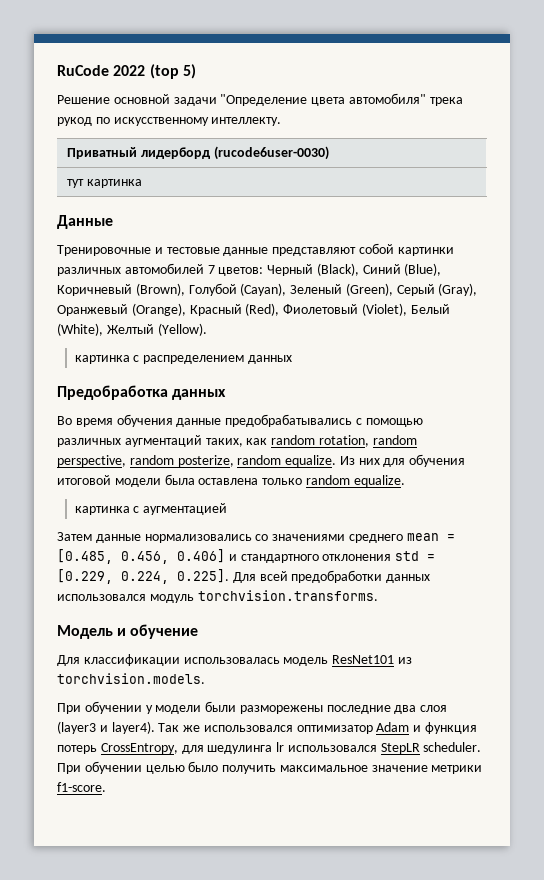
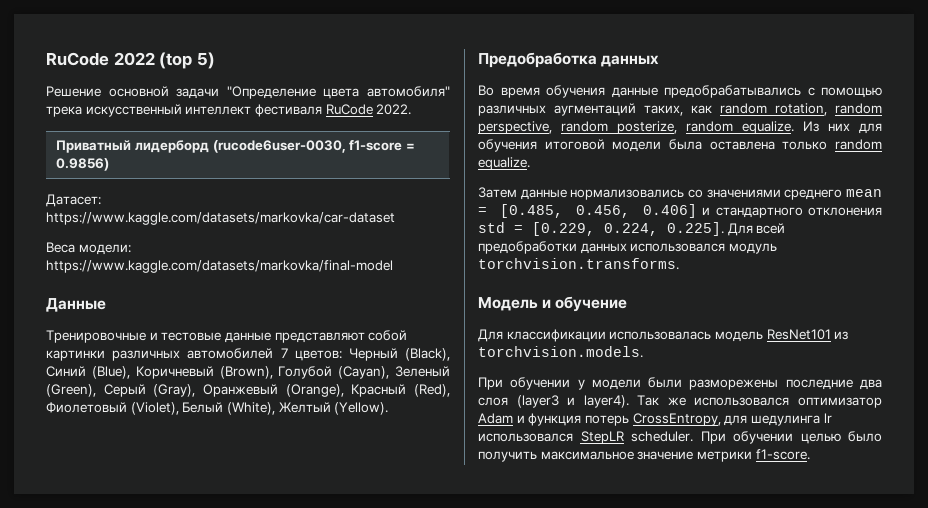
[57,117,282,126] [66,146,329,160] [66,179,142,188] рукод по искусственному интеллекту. // Приватный лидерборд (rucode6user-0030) // тут картинка -> [85,104,412,117] [56,140,415,153] [56,158,110,171] [46,194,101,207] [46,212,395,225] [46,242,131,255] [46,260,393,273] искусственный интеллект фестиваля RuCode 2022. // Приватный лидерборд (rucode6user-0030, f1-score = 0.9856) // Датасет: https://www.kaggle.com/datasets/markovka/car-dataset // Веса модели: https://www.kaggle.com/datasets/markovka/final-model
[74,355,292,364] // картинка с распределением данных -> (389, 408) none
[74,503,228,515] // картинка с аугментацией -> (530, 163) none

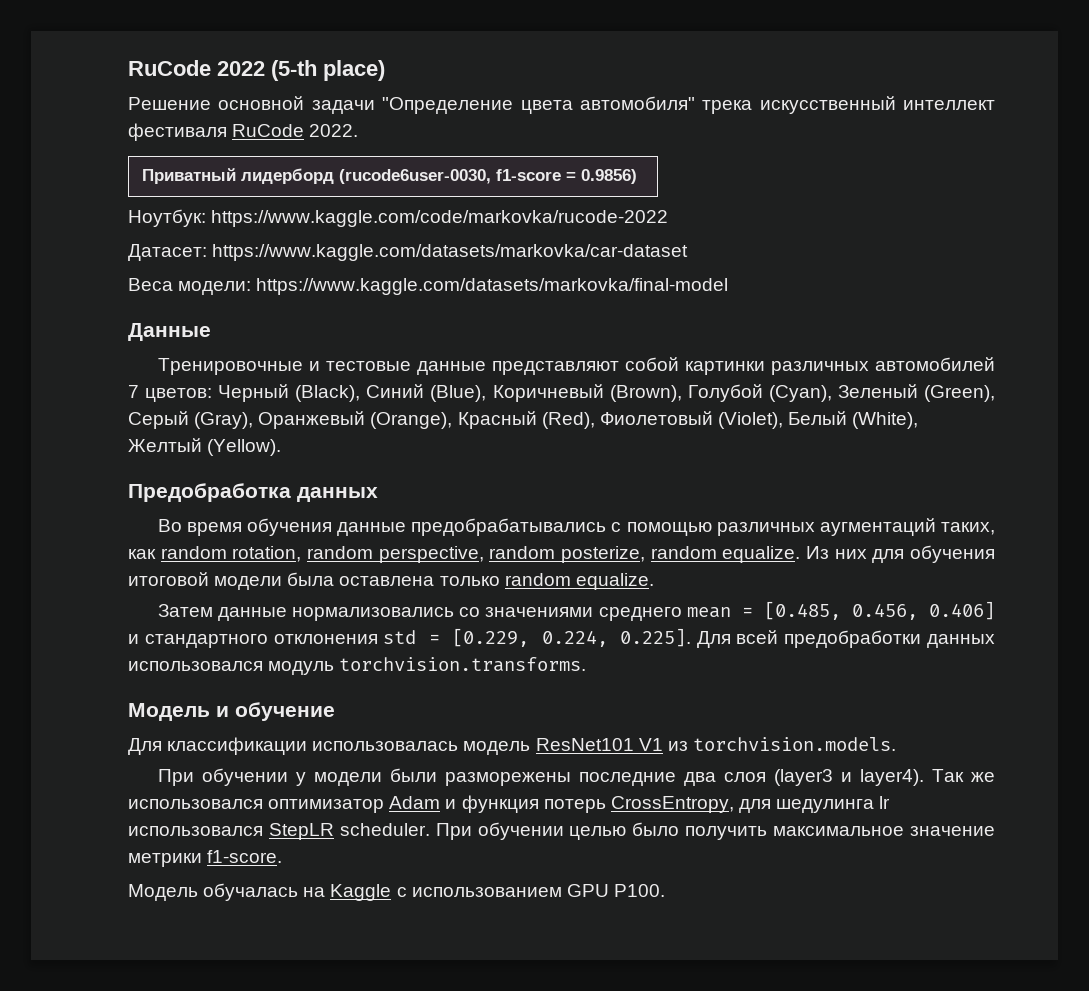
[159,52,215,69] (top 5) -> [271,60,385,81] (5-th place)
(110, 164) none -> [128,209,669,227] // Ноутбук: https://www.kaggle.com/code/markovka/rucode-2022
[338,366,390,379] (Cayan), -> [768,385,832,402] (Cyan),
(831, 334) none -> [638,738,663,751] V1
(810, 454) none -> [128,883,665,901] // Модель обучалась на Kaggle с использованием GPU P100.

